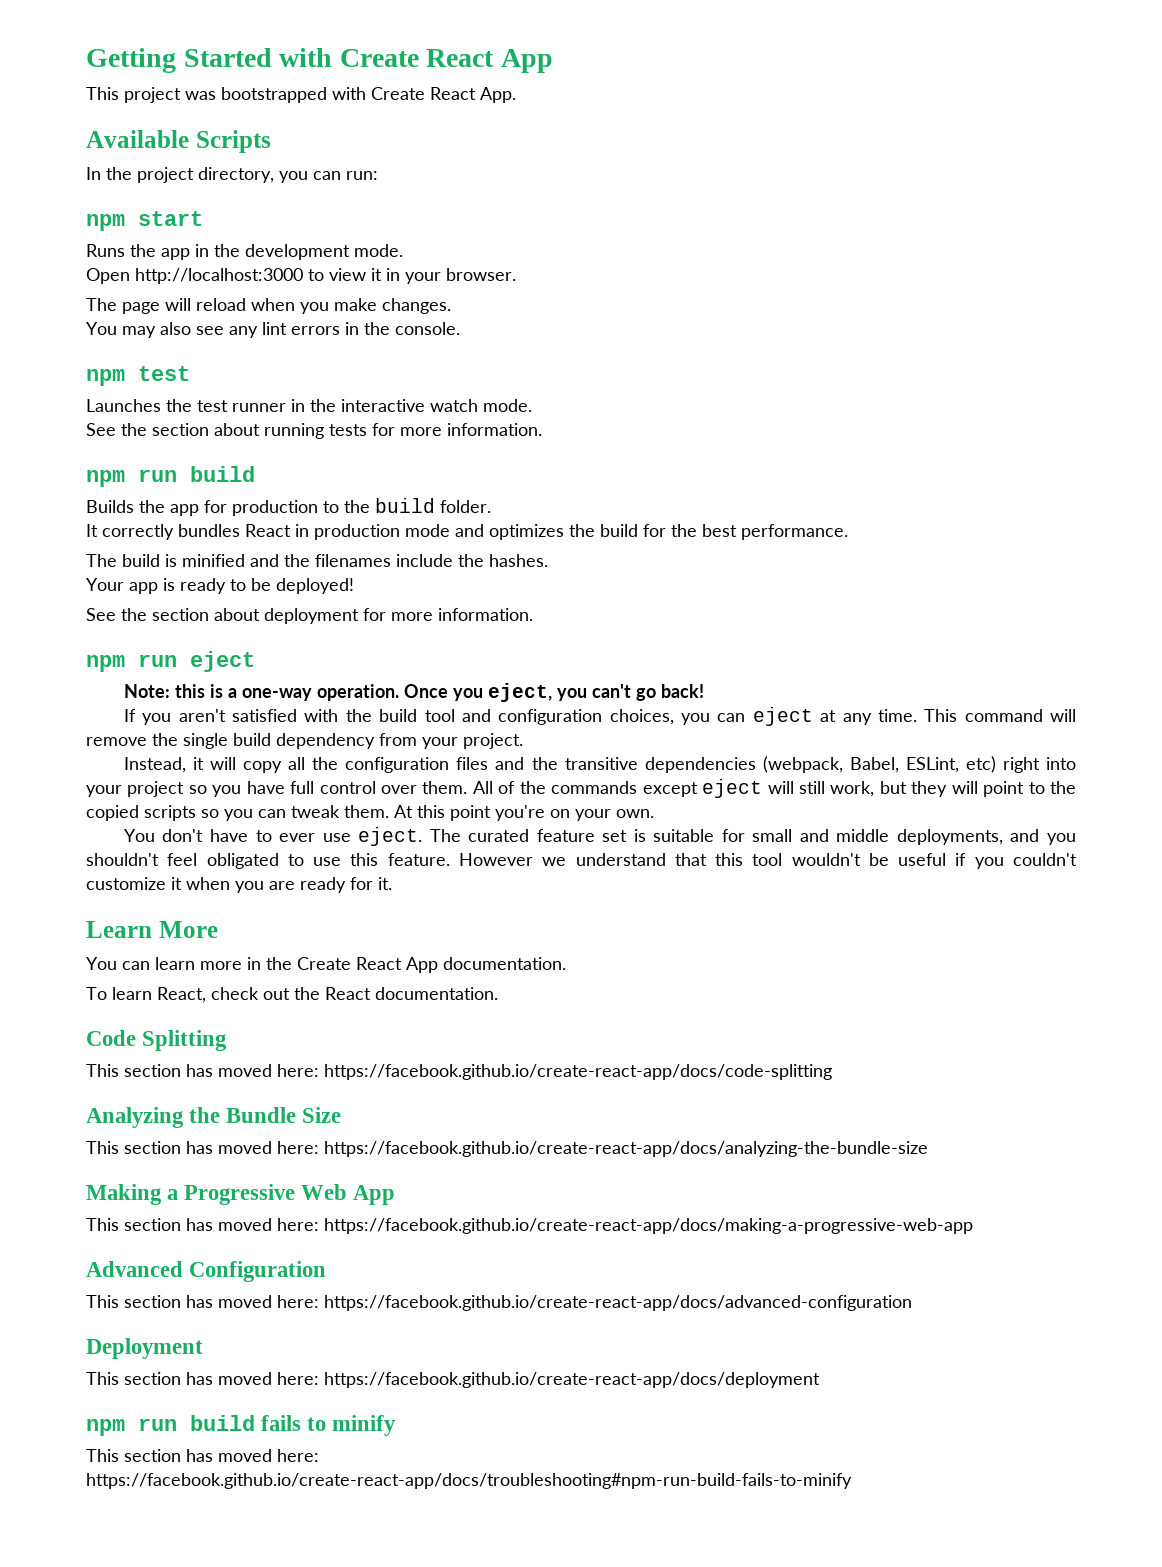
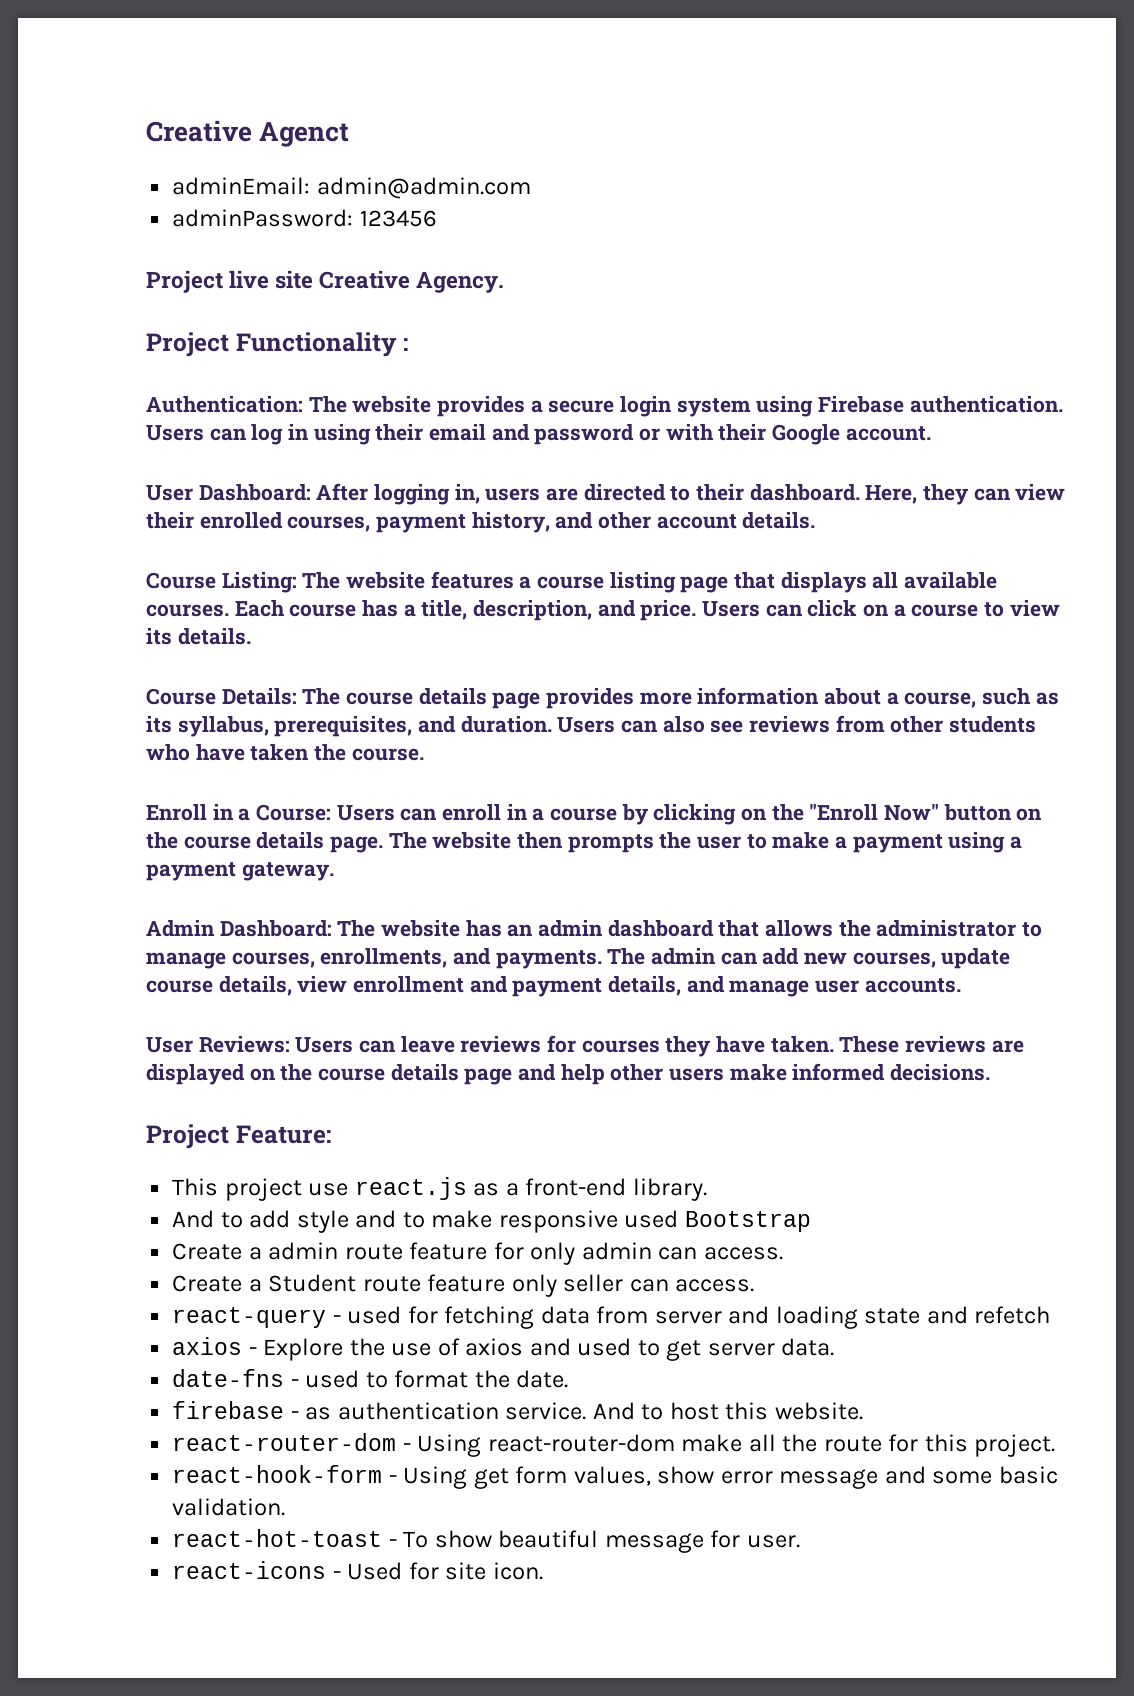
[86,48,553,73] [86,87,516,103] [86,130,271,153] [86,167,378,183] [86,211,203,231] [86,244,403,260] [86,268,516,284] [86,298,451,314] [86,322,460,338] [86,366,190,386] [86,399,532,412] [86,423,542,439] [86,466,255,487] [86,498,491,516] [86,524,848,540] [86,554,548,567] [86,578,354,594] [86,608,533,624] [86,651,255,672] [123,683,704,702] [123,707,1077,726] [86,733,523,749] [123,756,1076,773] [86,779,1076,798] [86,805,654,821] [123,827,1076,846] [86,853,1078,869] [86,877,392,893] [86,921,218,938] [86,957,566,973] [86,987,498,1003] [86,1030,228,1051] [86,1064,832,1080] [86,1107,342,1128] [86,1141,928,1157] [86,1184,396,1205] [86,1218,973,1234] [86,1261,327,1282] [86,1295,912,1311] [86,1338,203,1359] [86,1372,820,1388] [86,1415,397,1436] [86,1449,319,1462] [86,1473,852,1489] Getting Started with Create React App // This project was bootstrapped with Create React App. // Available Scripts // In the project directory, you can run: // npm start // Runs the app in the development mode. // Open http://localhost:3000 to view it in your browser. // The page will reload when you make changes. // You may also see any lint errors in the console. // npm test // Launches the test runner in the interactive watch mode. // See the section about running tests for more information. // npm run build // Builds the app for production to the build folder. // It correctly bundles React in production mode and optimizes the build for the best performance. // The build is minified and the filenames include the hashes. // Your app is ready to be deployed! // See the section about deployment for more information. // npm run eject // Note: this is a one-way operation. Once you eject, you can't go back! // If you aren't satisfied with the build tool and configuration choices, you can eject at any time. This command will remove the single build dependency from your project. // Instead, it will copy all the configuration files and the transitive dependencies (webpack, Babel, ESLint, etc) right into your project so you have full control over them. All of the commands except eject will still work, but they will point to the copied scripts so you can tweak them. At this point you're on your own. // You don't have to ever use eject. The curated feature set is suitable for small and middle deployments, and you shouldn't feel obligated to use this feature. However we understand that this tool wouldn't be useful if you couldn't customize it when you are ready for it. // Learn More // You can learn more in the Create React App documentation. // To learn React, check out the React documentation. // Code Splitting // This section has moved here: https://facebook.github.io/create-react-app/docs/code-splitting // Analyzing the Bundle Size // This section has moved here: https://facebook.github.io/create-react-app/docs/analyzing-the-bundle-size // Making a Progressive Web App // This section has moved here: https://facebook.github.io/create-react-app/docs/making-a-progressive-web-app // Advanced Configuration // This section has moved here: https://facebook.github.io/create-react-app/docs/advanced-configuration // Deployment // This section has moved here: https://facebook.github.io/create-react-app/docs/deployment // npm run build fails to minify // This section has moved here: https://facebook.github.io/create-react-app/docs/troubleshooting#npm-run-build-fails-to-minify -> [146,120,350,147] [172,177,531,199] [172,209,437,227] [146,270,505,293] [146,332,409,357] [146,396,1063,417] [146,424,931,445] [146,483,1066,505] [146,512,816,533] [146,571,998,593] [146,600,1060,621] [146,628,251,645] [146,687,1059,709] [146,715,1037,737] [146,744,424,761] [146,804,1043,825] [146,832,1023,853] [146,862,334,881] [146,920,1043,937] [146,948,1011,969] [146,976,961,997] [146,1035,1024,1057] [146,1063,991,1085] [146,1124,331,1149] [172,1177,707,1201] [172,1210,811,1233] [172,1242,783,1265] [172,1274,755,1297] [172,1306,1051,1329] [172,1337,835,1361] [172,1369,569,1388] [172,1401,863,1420] [172,1433,1056,1457] [172,1465,1058,1489] [172,1498,286,1516] [172,1529,800,1553] [172,1561,543,1580] Creative Agenct // adminEmail: admin@admin.com // adminPassword: 123456 // Project live site Creative Agency. // Project Functionality : // Authentication: The website provides a secure login system using Firebase authentication. Users can log in using their email and password or with their Google account. // User Dashboard: After logging in, users are directed to their dashboard. Here, they can view their enrolled courses, payment history, and other account details. // Course Listing: The website features a course listing page that displays all available courses. Each course has a title, description, and price. Users can click on a course to view its details. // Course Details: The course details page provides more information about a course, such as its syllabus, prerequisites, and duration. Users can also see reviews from other students who have taken the course. // Enroll in a Course: Users can enroll in a course by clicking on the "Enroll Now" button on the course details page. The website then prompts the user to make a payment using a payment gateway. // Admin Dashboard: The website has an admin dashboard that allows the administrator to manage courses, enrollments, and payments. The admin can add new courses, update course details, view enrollment and payment details, and manage user accounts. // User Reviews: Users can leave reviews for courses they have taken. These reviews are displayed on the course details page and help other users make informed decisions. // Project Feature: // This project use react.js as a front-end library. // And to add style and to make responsive used Bootstrap // Create a admin route feature for only admin can access. // Create a Student route feature only seller can access. // react-query - used for fetching data from server and loading state and refetch // axios - Explore the use of axios and used to get server data. // date-fns - used to format the date. // firebase - as authentication service. And to host this website. // react-router-dom - Using react-router-dom make all the route for this project. // react-hook-form - Using get form values, show error message and some basic validation. // react-hot-toast - To show beautiful message for user. // react-icons - Used for site icon.

